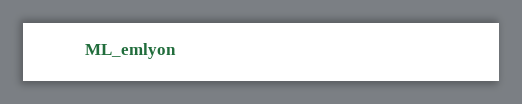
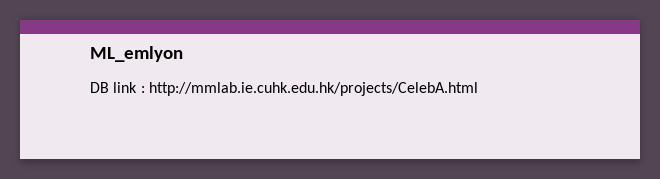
(176, 51) none -> [90,82,478,96] // DB link : http://mmlab.ie.cuhk.edu.hk/projects/CelebA.html

